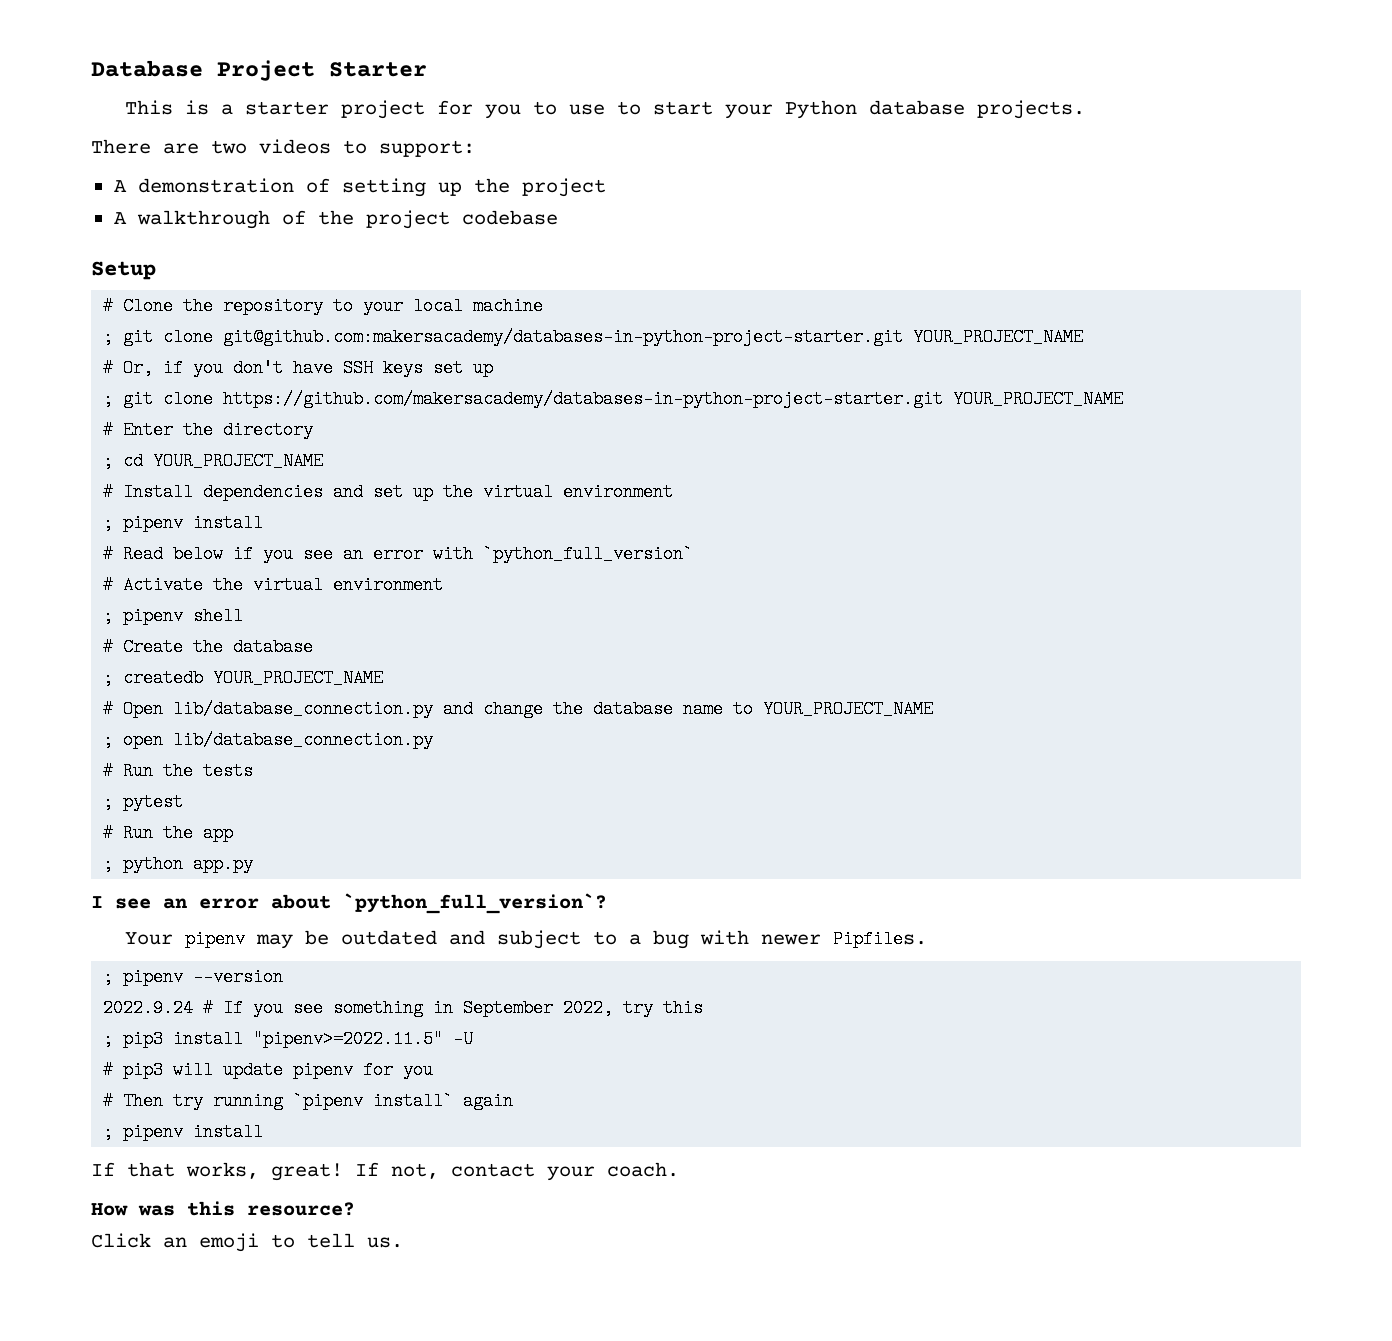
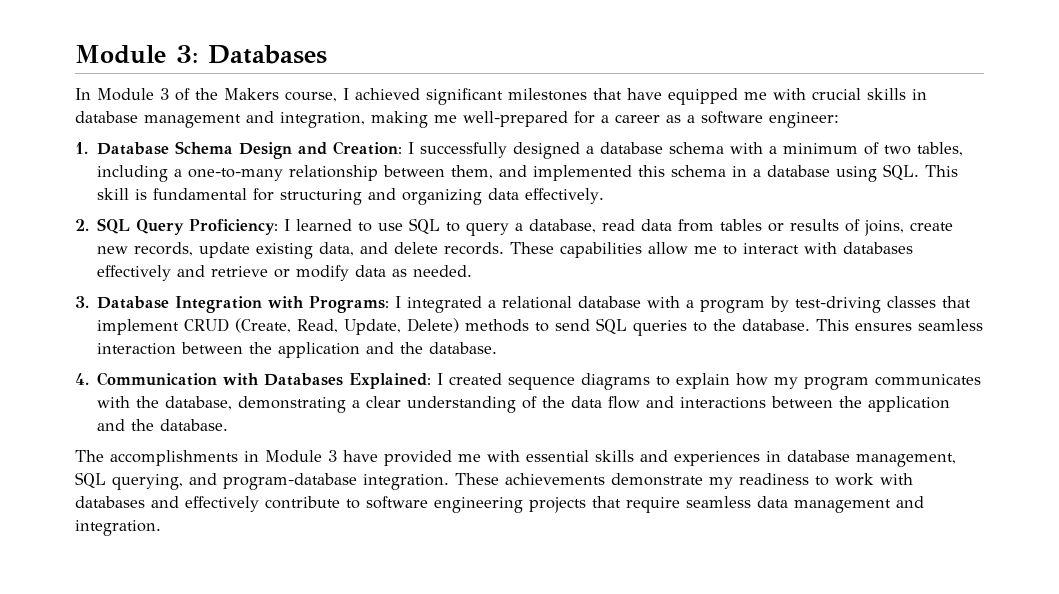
[91,60,427,81] [124,100,1085,119] [91,139,475,157] [113,178,606,197] [113,210,558,229] [91,261,156,280] [103,297,544,315] [103,328,1084,346] [103,359,494,377] [103,390,1124,408] [103,421,314,439] [103,452,324,470] [103,483,674,501] [103,514,264,532] [103,545,694,563] [103,576,444,594] [103,607,244,625] [103,638,314,656] [103,669,384,687] [103,700,934,718] [103,731,434,749] [103,762,254,780] [103,793,184,811] [103,824,234,842] [103,855,254,873] [91,893,607,914] [124,930,927,949] [103,968,284,986] [103,999,704,1017] [103,1030,474,1048] [103,1061,434,1079] [103,1092,514,1110] [103,1123,264,1141] [91,1162,679,1181] [91,1201,355,1216] [91,1233,403,1252] Database Project Starter // This is a starter project for you to use to start your Python database projects. // There are two videos to support: // A demonstration of setting up the project // A walkthrough of the project codebase // Setup // # Clone the repository to your local machine // ; git clone git@github.com:makersacademy/databases-in-python-project-starter.git YOUR_PROJECT_NAME // # Or, if you don't have SSH keys set up // ; git clone https://github.com/makersacademy/databases-in-python-project-starter.git YOUR_PROJECT_NAME // # Enter the directory // ; cd YOUR_PROJECT_NAME // # Install dependencies and set up the virtual environment // ; pipenv install // # Read below if you see an error with `python_full_version` // # Activate the virtual environment // ; pipenv shell // # Create the database // ; createdb YOUR_PROJECT_NAME // # Open lib/database_connection.py and change the database name to YOUR_PROJECT_NAME // ; open lib/database_connection.py // # Run the tests // ; pytest // # Run the app // ; python app.py // I see an error about `python_full_version`? // Your pipenv may be outdated and subject to a bug with newer Pipfiles. // ; pipenv --version // 2022.9.24 # If you see something in September 2022, try this // ; pip3 install "pipenv>=2022.11.5" -U // # pip3 will update pipenv for you // # Then try running `pipenv install` again // ; pipenv install // If that works, great! If not, contact your coach. // How was this resource? // Click an emoji to tell us. -> [75,45,327,64] [75,88,927,105] [75,111,839,128] [75,141,963,159] [96,164,958,182] [96,188,604,205] [75,218,954,236] [97,242,914,259] [97,265,473,281] [75,296,972,313] [97,318,984,336] [97,342,498,358] [75,372,982,390] [97,396,951,413] [97,419,229,431] [75,450,956,467] [75,472,913,490] [75,496,924,513] [75,520,161,536] Module 3: Databases // In Module 3 of the Makers course, I achieved significant milestones that have equipped me with crucial skills in database management and integration, making me well-prepared for a career as a software engineer: // 1. Database Schema Design and Creation: I successfully designed a database schema with a minimum of two tables, including a one-to-many relationship between them, and implemented this schema in a database using SQL. This skill is fundamental for structuring and organizing data effectively. // 2. SQL Query Proficiency: I learned to use SQL to query a database, read data from tables or results of joins, create new records, update existing data, and delete records. These capabilities allow me to interact with databases effectively and retrieve or modify data as needed. // 3. Database Integration with Programs: I integrated a relational database with a program by test-driving classes that implement CRUD (Create, Read, Update, Delete) methods to send SQL queries to the database. This ensures seamless interaction between the application and the database. // 4. Communication with Databases Explained: I created sequence diagrams to explain how my program communicates with the database, demonstrating a clear understanding of the data flow and interactions between the application and the database. // The accomplishments in Module 3 have provided me with essential skills and experiences in database management, SQL querying, and program-database integration. These achievements demonstrate my readiness to work with databases and effectively contribute to software engineering projects that require seamless data management and integration.

